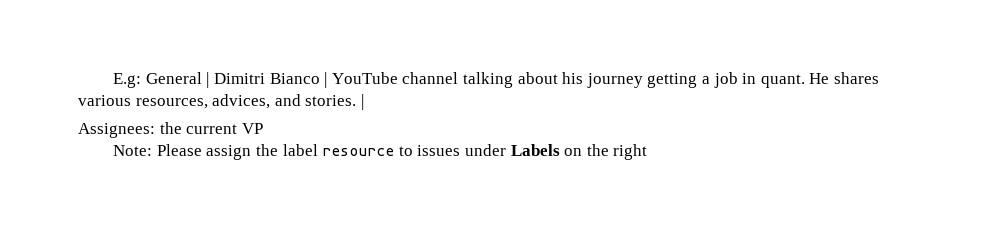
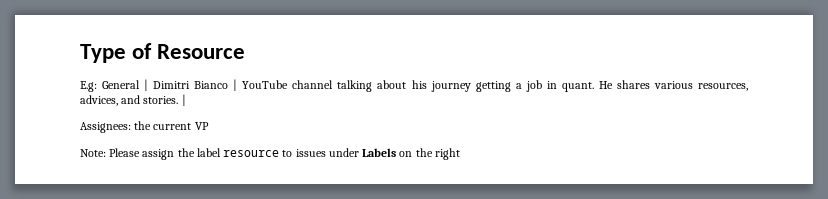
(113, 80) none -> [80,43,246,63] Type of Resource //

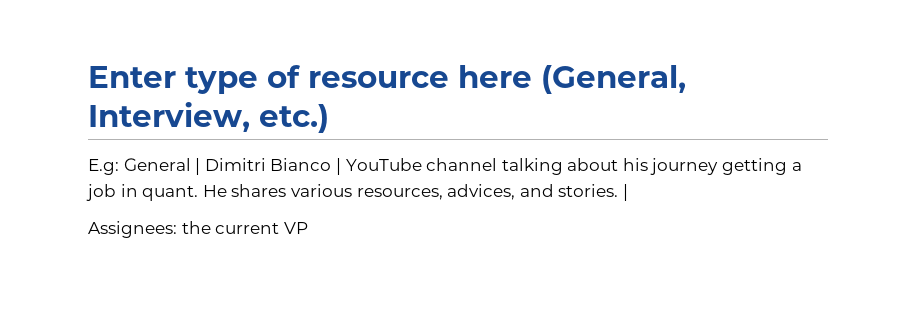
[80,43,246,63] Type of Resource -> [88,65,686,94] [88,102,329,133] Enter type of resource here (General, Interview, etc.)
[80,148,460,160] // Note: Please assign the label resource to issues under Labels on the right -> (308, 228) none

